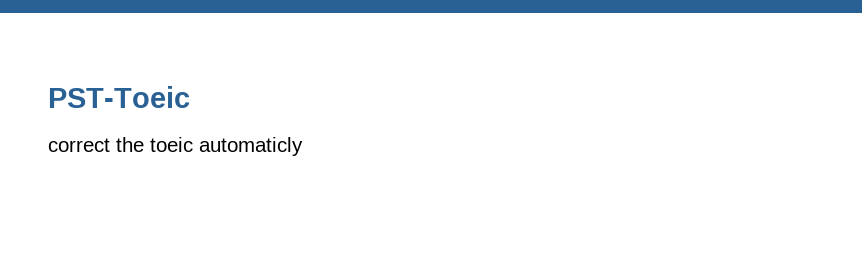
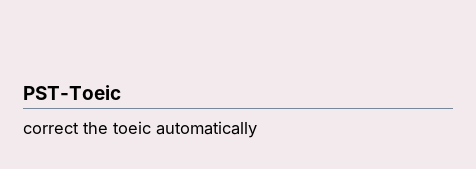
[199,137,303,156] automaticly -> [156,121,257,138] automatically

